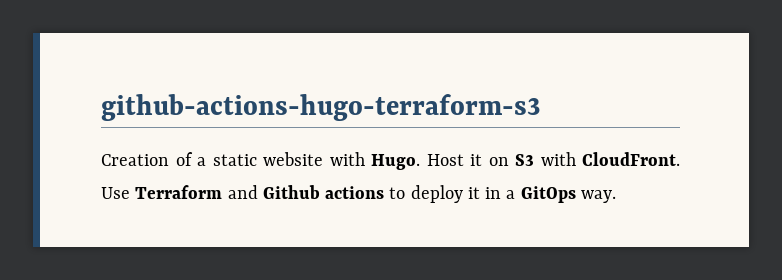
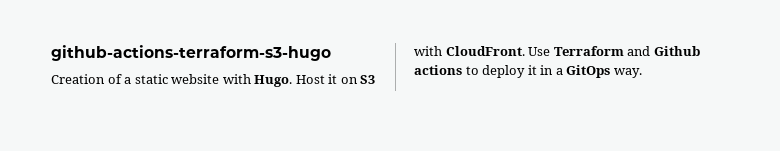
[101,94,540,121] github-actions-hugo-terraform-s3 -> [51,45,331,61] github-actions-terraform-s3-hugo

